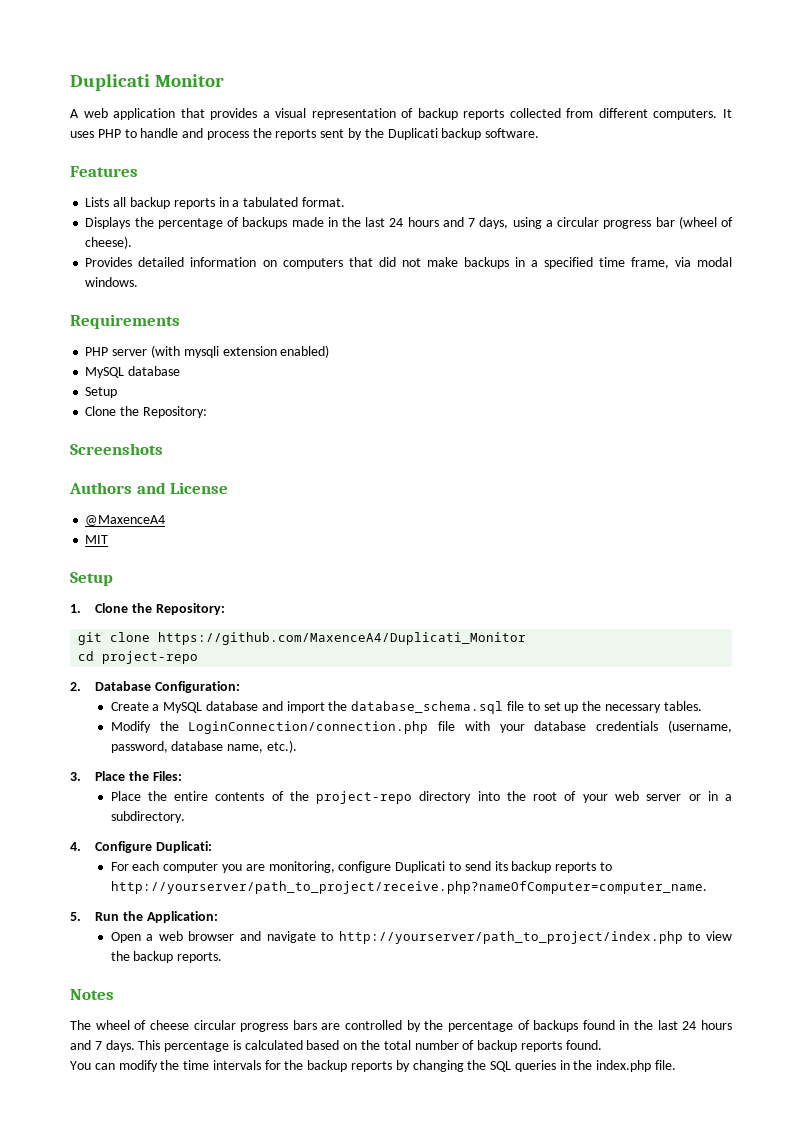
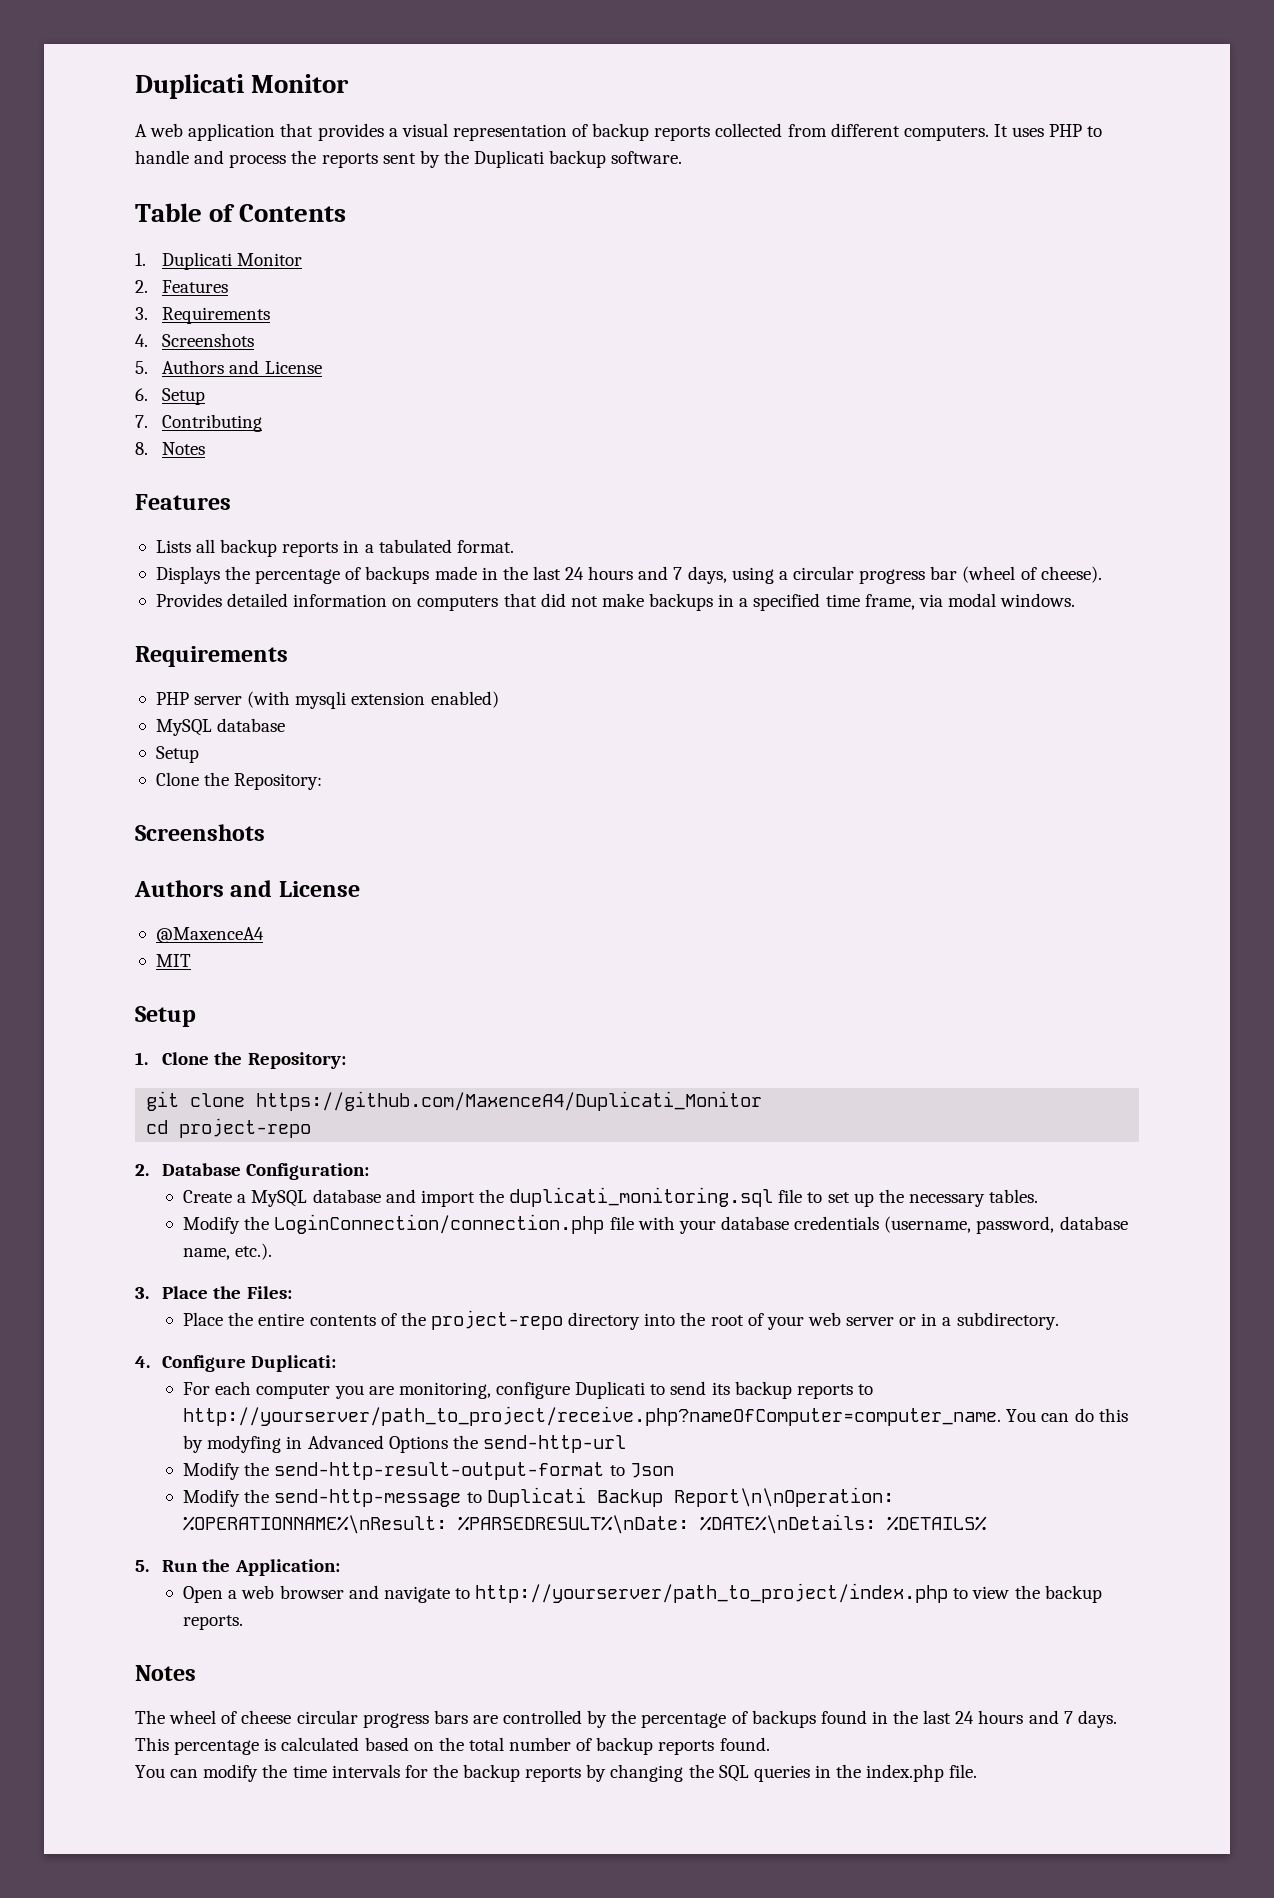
(540, 133) none -> [135,203,347,222] [135,252,303,270] [135,280,229,293] [135,307,271,324] [135,333,255,347] [135,360,322,374] [135,388,206,405] [135,414,263,432] [135,442,206,455] // Table of Contents // 1. Duplicati Monitor // 2. Features // 3. Requirements // 4. Screenshots // 5. Authors and License // 6. Setup // 7. Contributing // 8. Notes
[351,701,504,714] database_schema.sql -> [509,1187,774,1207] duplicati_monitoring.sql
(707, 887) none -> [1006,1408,1128,1422] [183,1435,626,1453] [183,1462,674,1480] [183,1487,894,1507] [183,1514,988,1534] You can do this by modyfing in Advanced Options the send-http-url // Modify the send-http-result-output-format to Json // Modify the send-http-message to Duplicati Backup Report\n\nOperation: %OPERATIONNAME%\nResult: %PARSEDRESULT%\nDate: %DATE%\nDetails: %DETAILS%

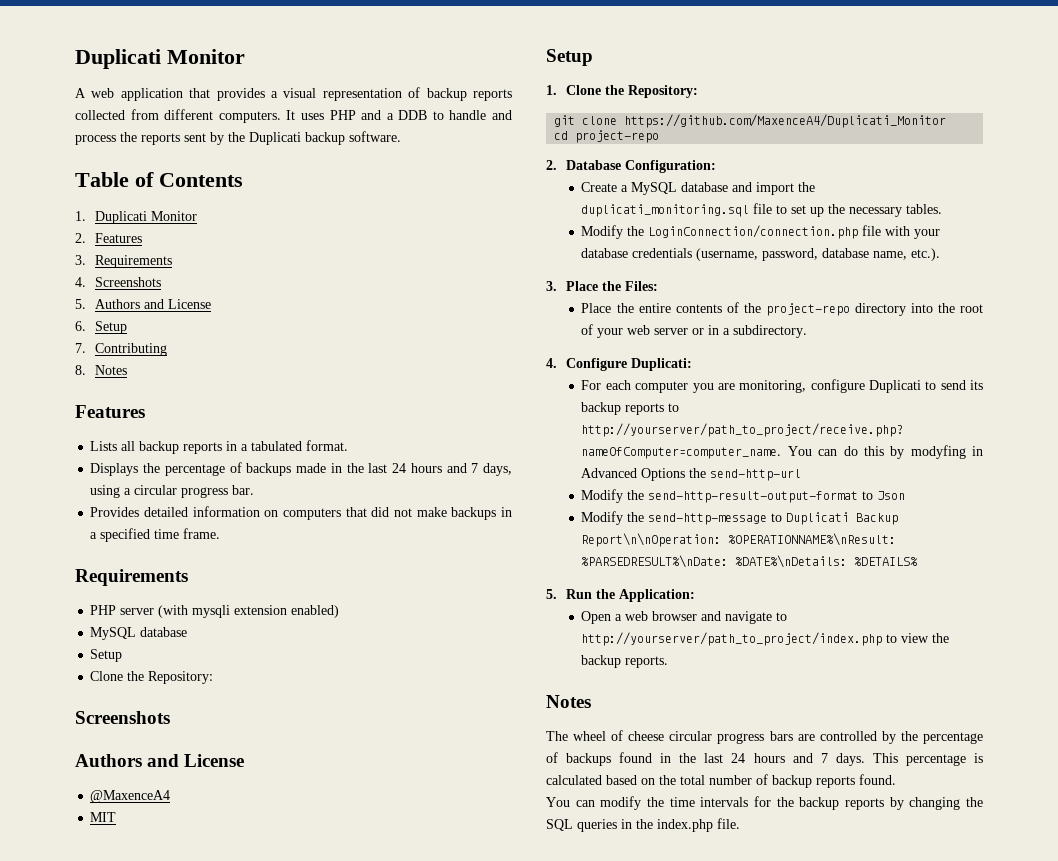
(1083, 130) none -> [361,110,428,120] and a DDB
[930,566,1102,583] bar (wheel of cheese). -> [232,485,255,495] bar.
[864,593,1076,610] frame, via modal windows. -> [183,528,221,539] frame.

